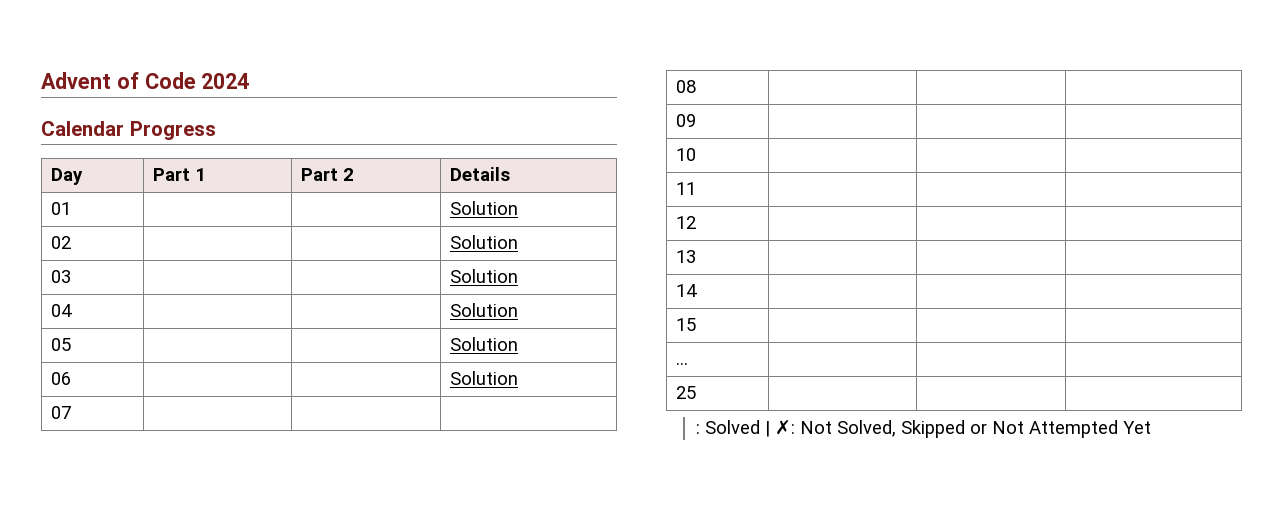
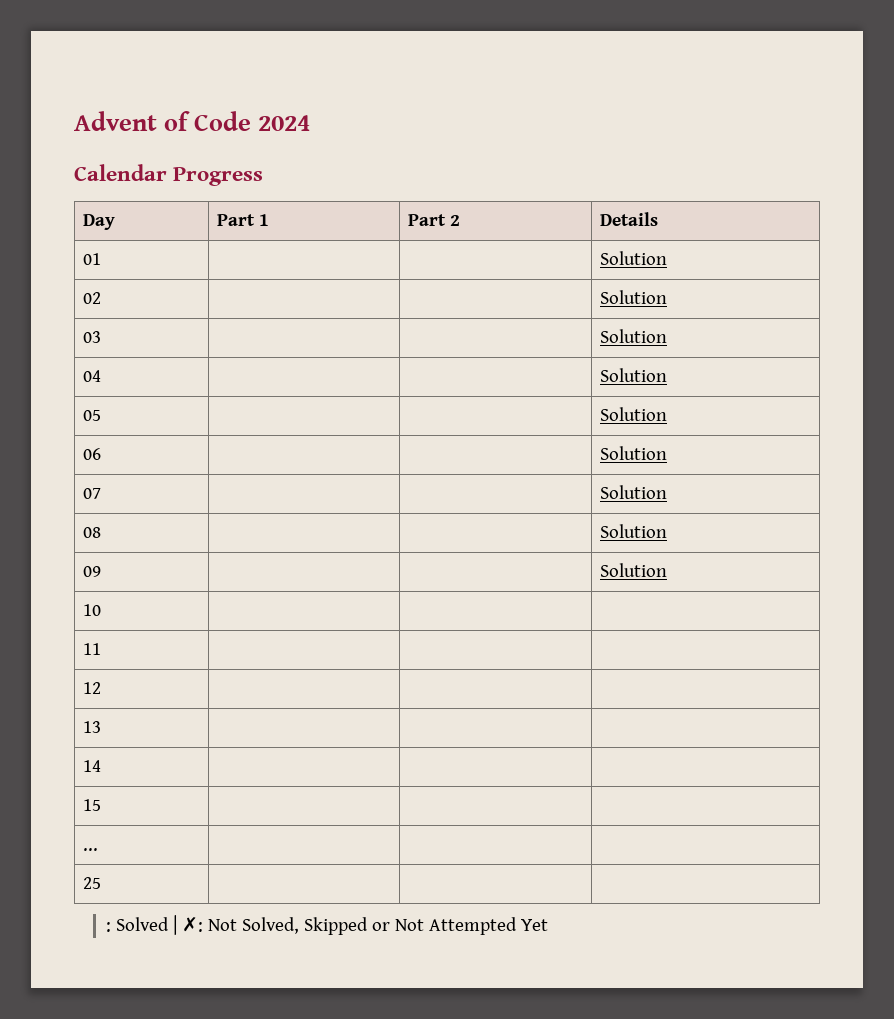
(71, 412) none -> [599,485,667,499] Solution
(696, 86) none -> [599,524,667,538] Solution
(696, 120) none -> [599,563,667,577] Solution

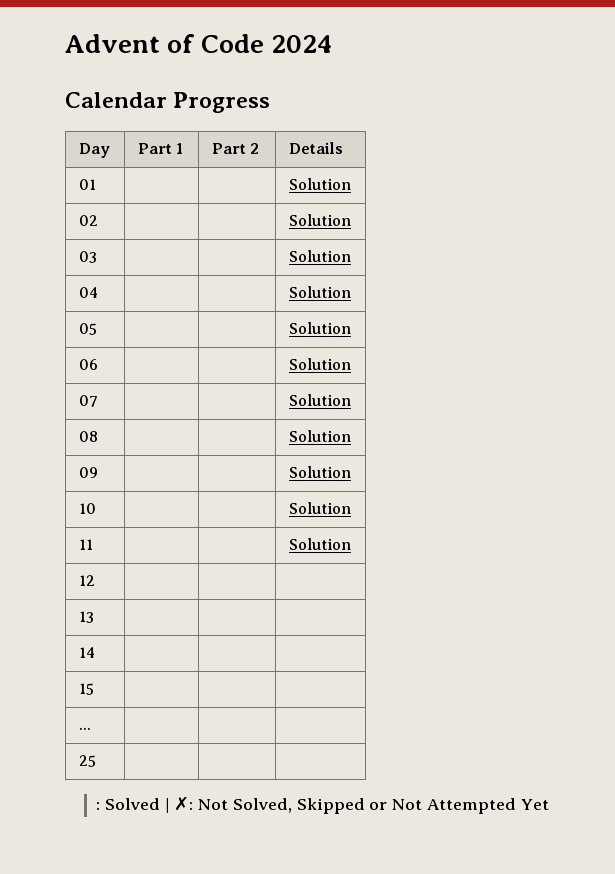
(101, 610) none -> [288,502,351,514] Solution
(101, 649) none -> [288,538,351,550] Solution

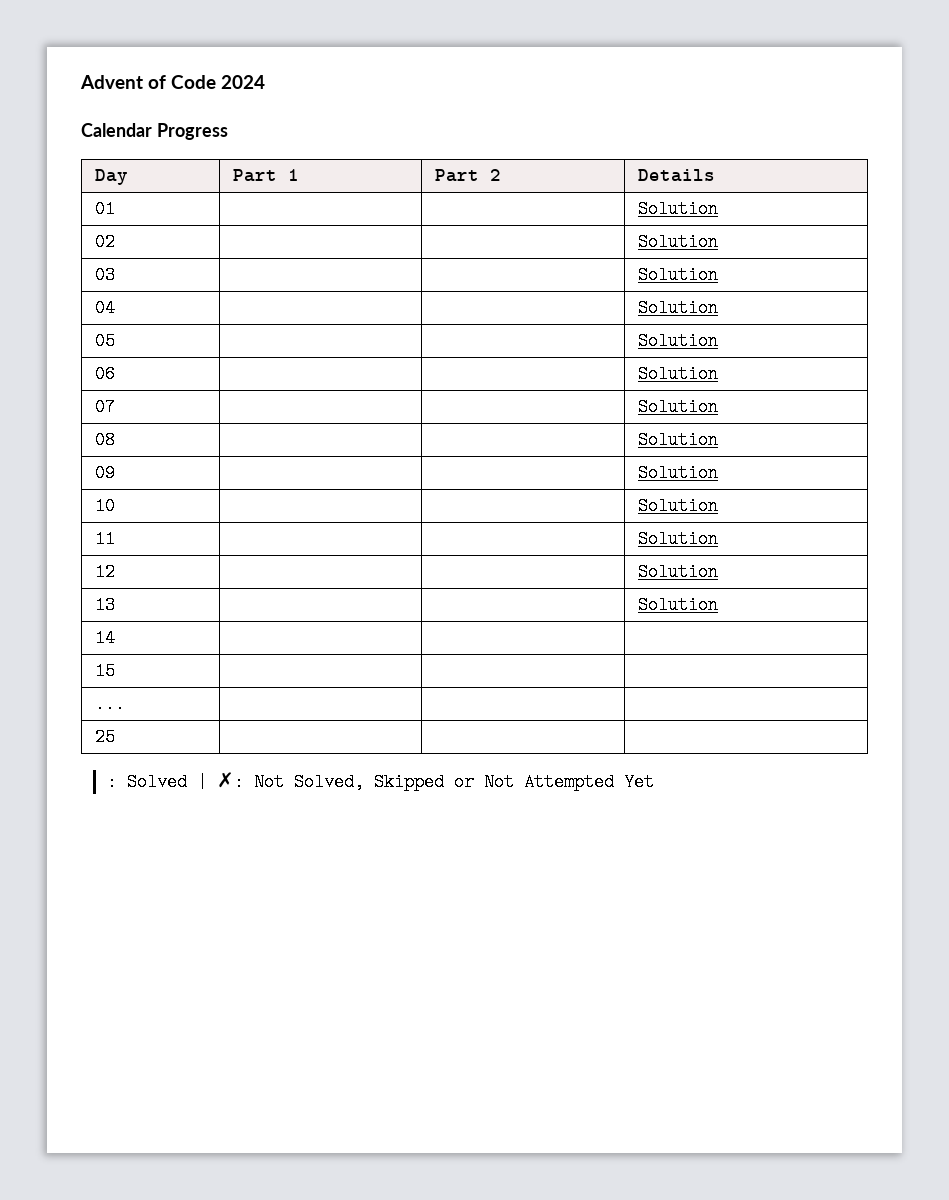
(95, 580) none -> [638,563,719,581] Solution
(94, 617) none -> [638,596,719,614] Solution

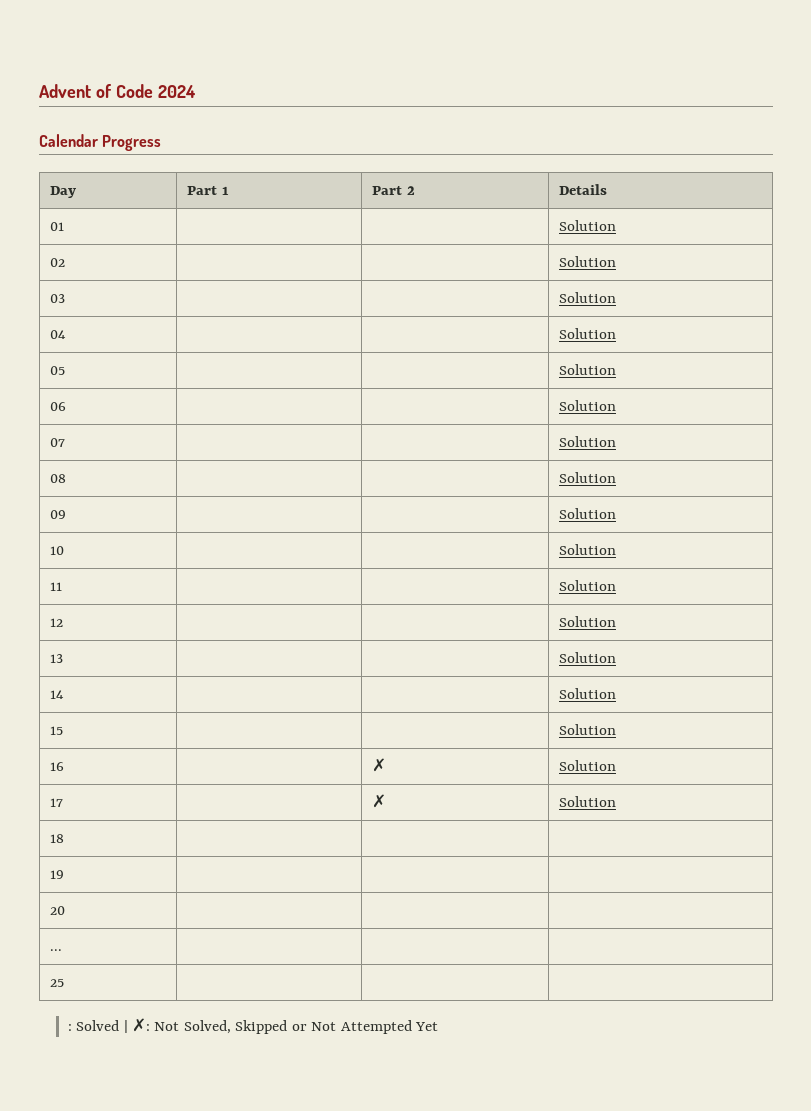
(116, 638) none -> [559,688,617,699] Solution
(116, 671) none -> [559,724,617,735] [50,762,65,771] [372,758,387,772] [559,760,617,771] [50,798,64,807] [372,794,387,808] [559,796,617,807] [50,834,65,843] [50,870,65,879] [50,906,66,915] | Solution // 16 | | ✗ | Solution // 17 | | ✗ | Solution // 18 | | | // 19 | | | // 20 | |

